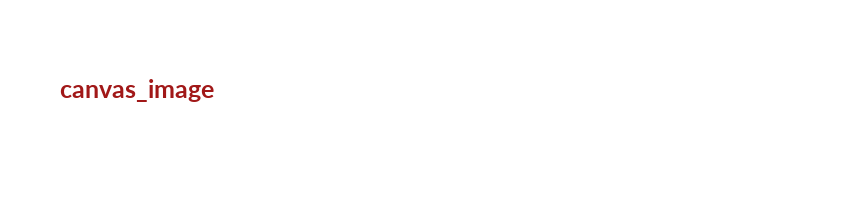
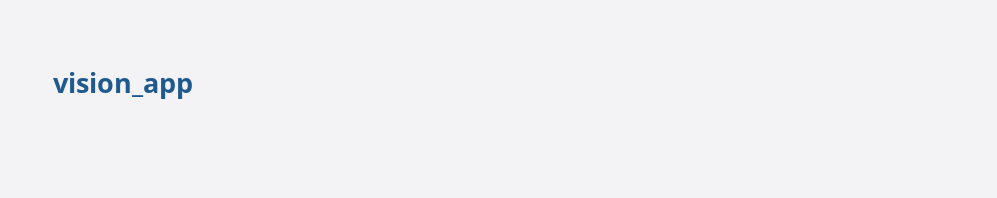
[60,79,214,102] canvas_image -> [53,72,193,99] vision_app

